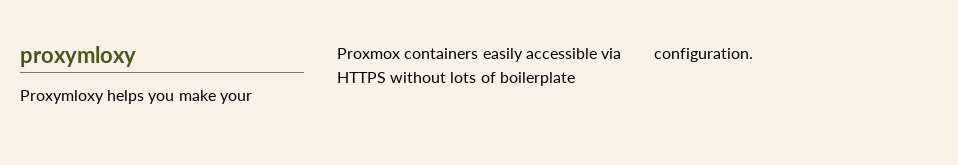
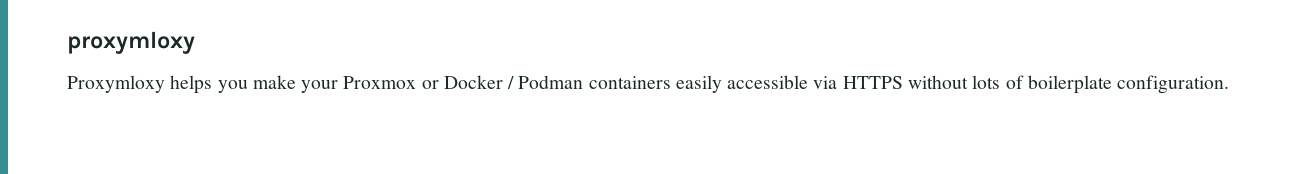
(400, 53) none -> [421,75,584,89] or Docker / Podman

